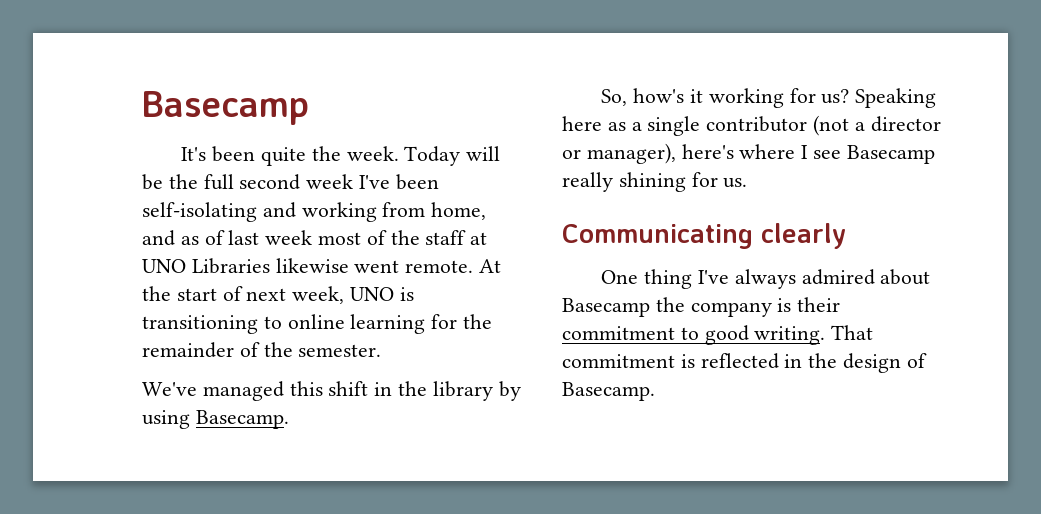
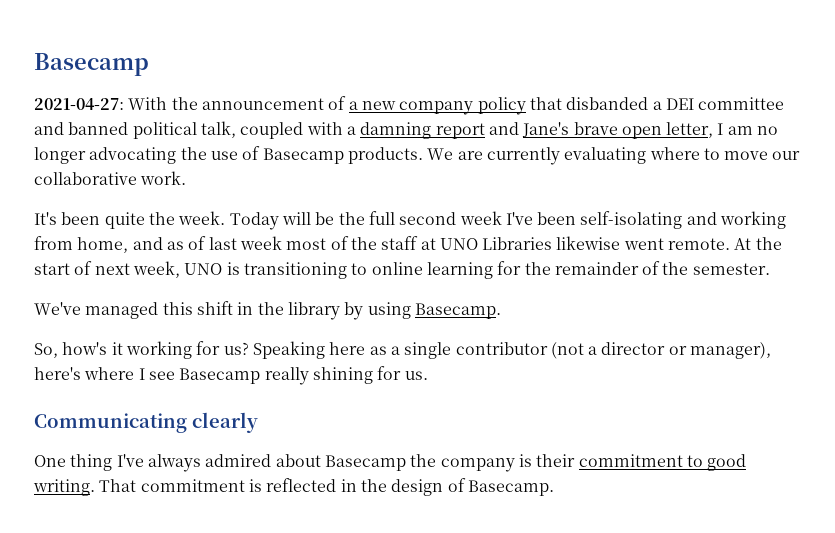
[142,91,309,125] Basecamp -> [34,53,149,76] [34,96,785,115] [34,121,779,139] [34,146,801,165] [34,171,187,185] Basecamp // 2021-04-27: With the announcement of a new company policy that disbanded a DEI committee and banned political talk, coupled with a damning report and Jane's brave open letter, I am no longer advocating the use of Basecamp products. We are currently evaluating where to move our collaborative work.

